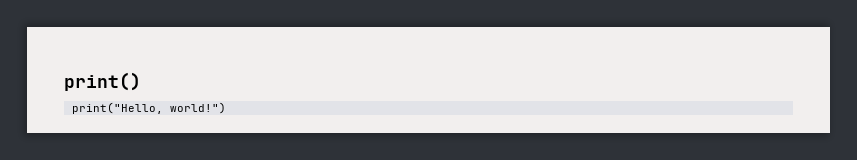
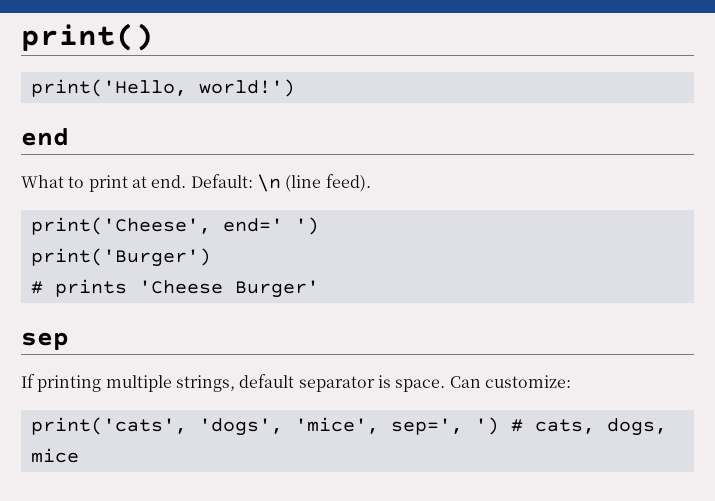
[71,102,226,114] print("Hello, world!") -> [30,79,295,97] [21,128,69,146] [21,174,371,192] [30,217,319,235] [30,248,211,267] [30,279,319,298] [21,332,69,351] [21,374,571,392] [30,417,667,436] [30,448,79,463] print('Hello, world!') // end // What to print at end. Default: \n (line feed). // print('Cheese', end=' ') // print('Burger') // # prints 'Cheese Burger' // sep // If printing multiple strings, default separator is space. Can customize: // print('cats', 'dogs', 'mice', sep=', ') # cats, dogs, mice

